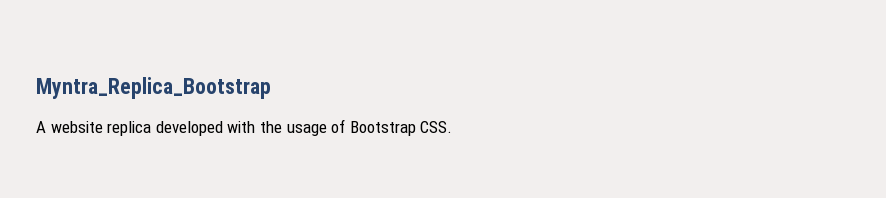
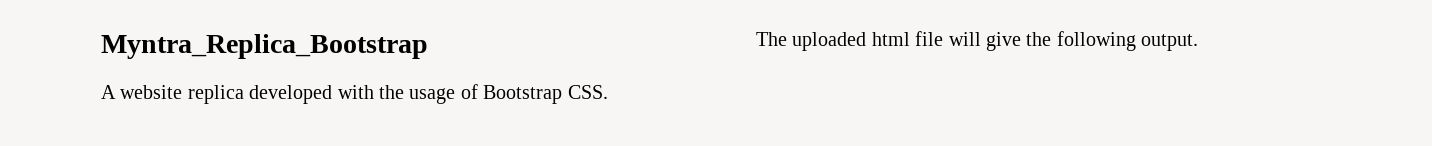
(453, 127) none -> [756,31,1199,51] // The uploaded html file will give the following output.

